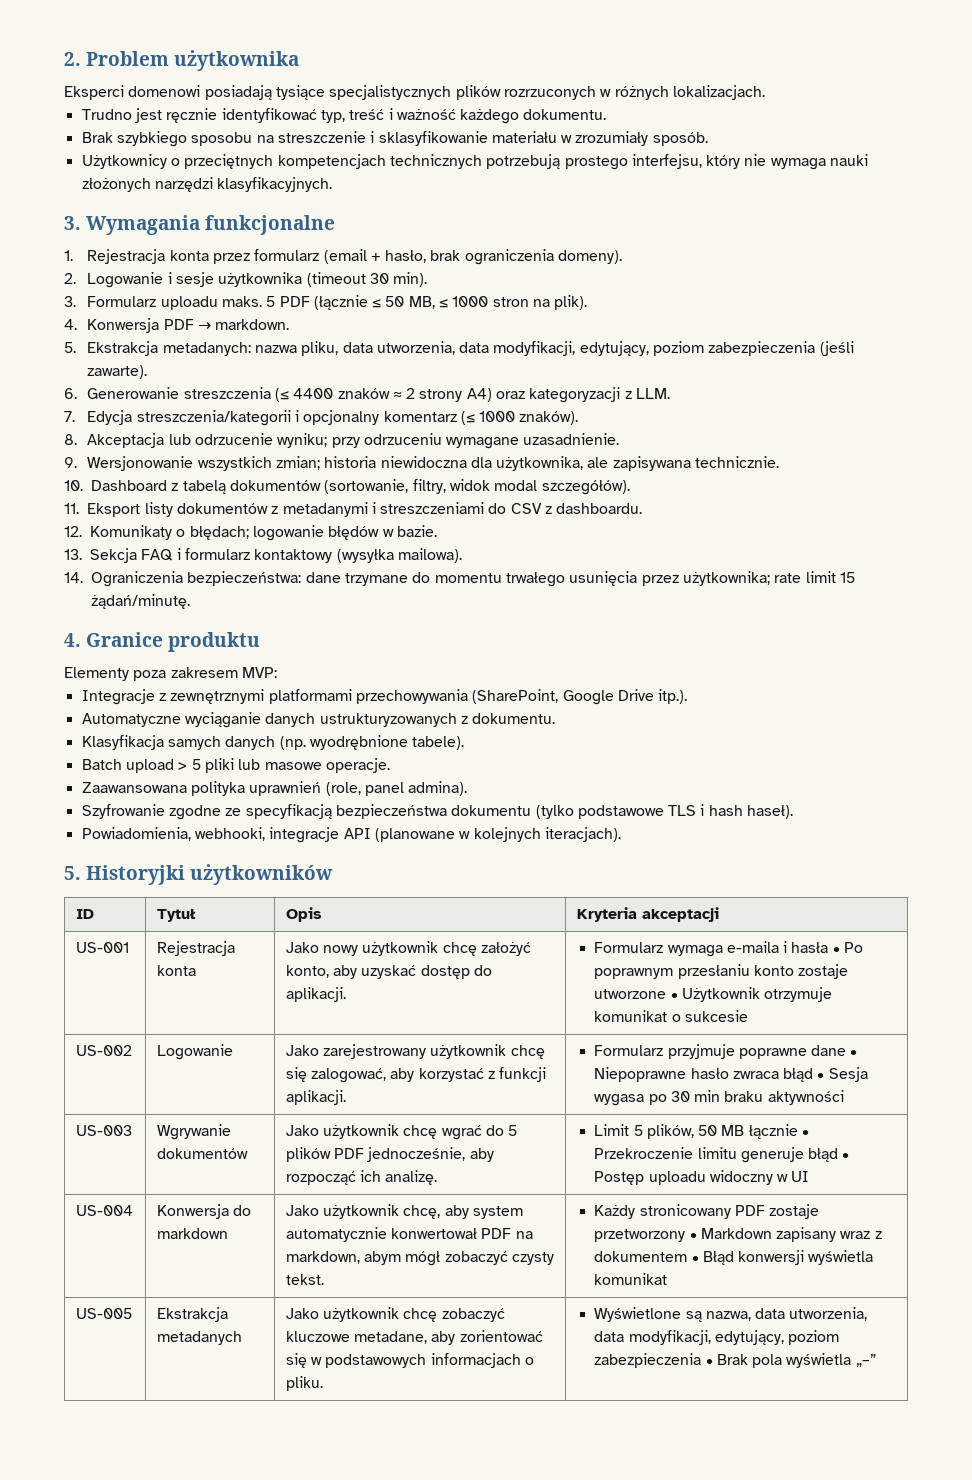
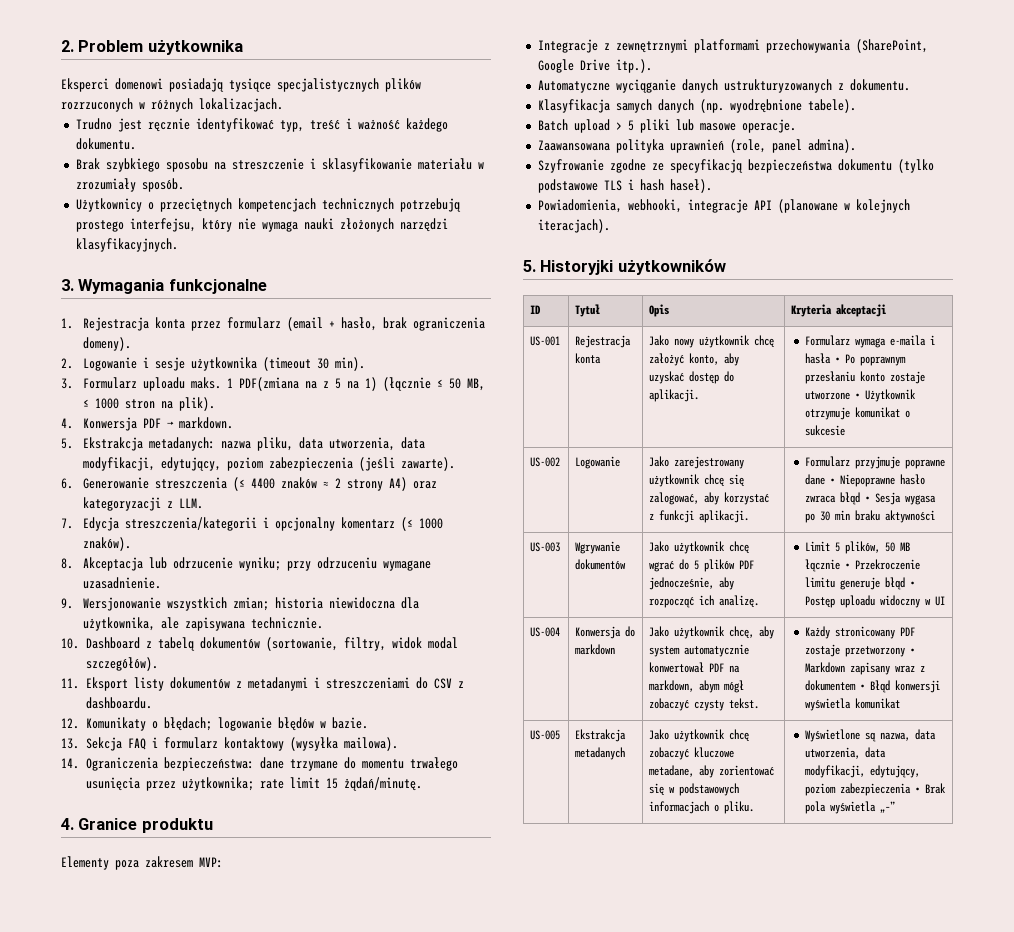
[266,296,310,307] 5 PDF -> [226,377,377,391] 1 PDF(zmiana na z 5 na 1)

